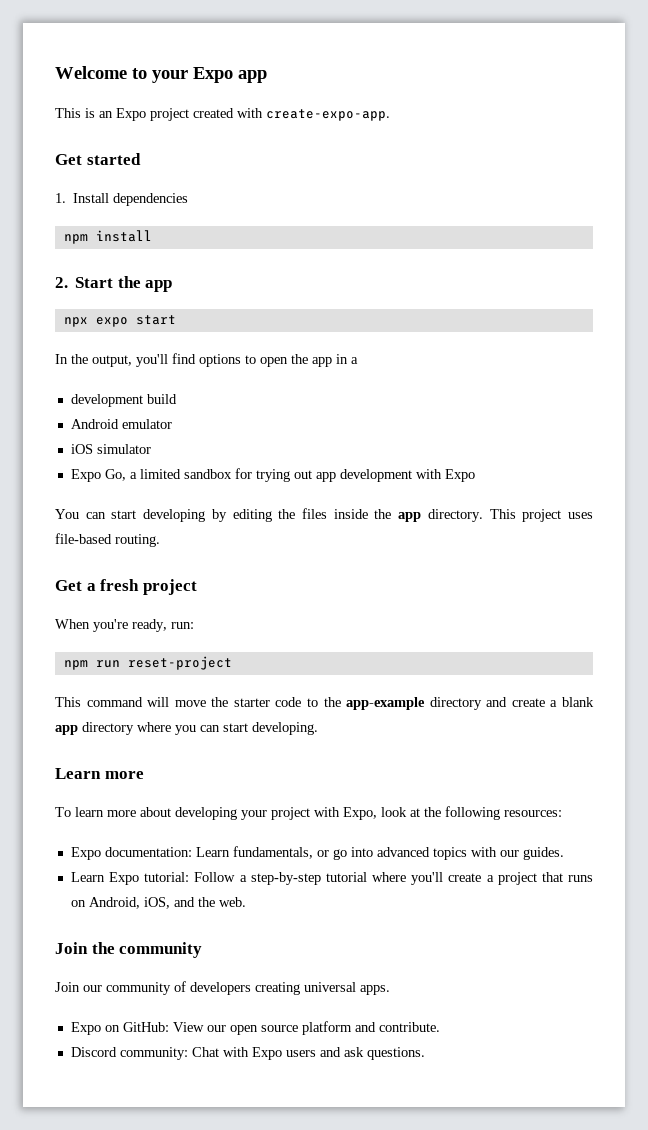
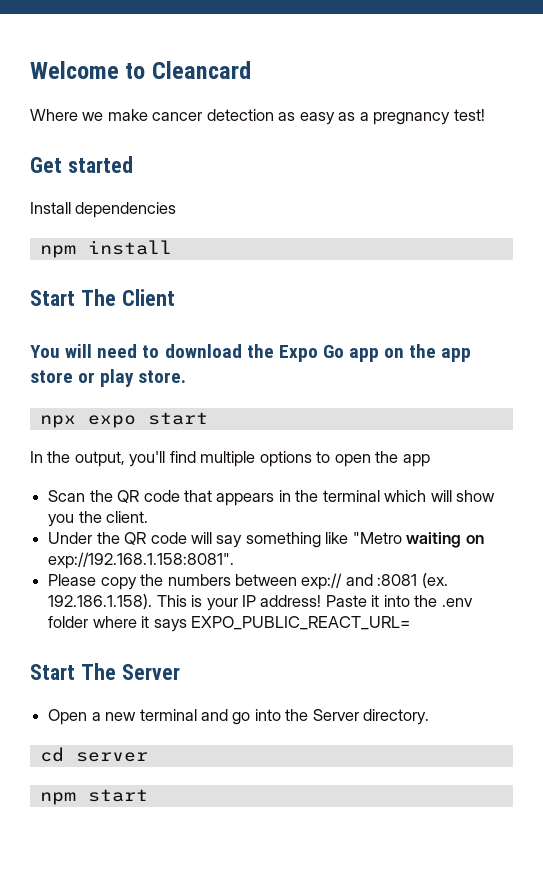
[152,67,267,83] [55,108,390,121] your Expo app // This is an Expo project created with create-expo-app. -> [151,61,251,79] [30,109,485,125] Cleancard // Where we make cancer detection as easy as a pregnancy test!
[55,193,66,203] 1. -> (133, 164) none
[55,276,173,292] 2. Start the app -> [30,289,175,306] [30,344,472,362] [30,369,187,387] Start The Client // You will need to download the Expo Go app on the app store or play store.
(196, 358) none -> [200,451,256,467] multiple
[336,354,358,364] [70,394,177,407] [70,419,172,429] [70,444,151,454] [70,468,475,482] [55,508,593,522] [55,533,160,547] [55,579,197,595] [55,619,194,632] [63,656,232,670] [55,697,594,710] [55,722,318,735] [55,768,144,779] [55,806,562,820] [70,846,564,860] [70,872,593,885] [70,897,246,909] [55,942,203,958] [55,981,390,995] [70,1021,440,1035] [70,1047,425,1060] in a // development build // Android emulator // iOS simulator // Expo Go, a limited sandbox for trying out app development with Expo // You can start developing by editing the files inside the app directory. This project uses file-based routing. // Get a fresh project // When you're ready, run: // npm run reset-project // This command will move the starter code to the app-example directory and create a blank app directory where you can start developing. // Learn more // To learn more about developing your project with Expo, look at the following resources: // Expo documentation: Learn fundamentals, or go into advanced topics with our guides. // Learn Expo tutorial: Follow a step-by-step tutorial where you'll create a project that runs on Android, iOS, and the web. // Join the community // Join our community of developers creating universal apps. // Expo on GitHub: View our open source platform and contribute. // Discord community: Chat with Expo users and ask questions. -> [48,490,496,506] [48,511,149,527] [48,532,484,548] [48,552,235,569] [48,573,448,590] [48,594,473,611] [48,616,410,632] [30,663,180,680] [48,709,430,725] [39,747,148,762] [39,789,148,805] // Scan the QR code that appears in the terminal which will show you the client. // Under the QR code will say something like "Metro waiting on exp://192.168.1.158:8081". // Please copy the numbers between exp:// and :8081 (ex. 192.186.1.158). This is your IP address! Paste it into the .env folder where it says EXPO_PUBLIC_REACT_URL= // Start The Server // Open a new terminal and go into the Server directory. // cd server // npm start

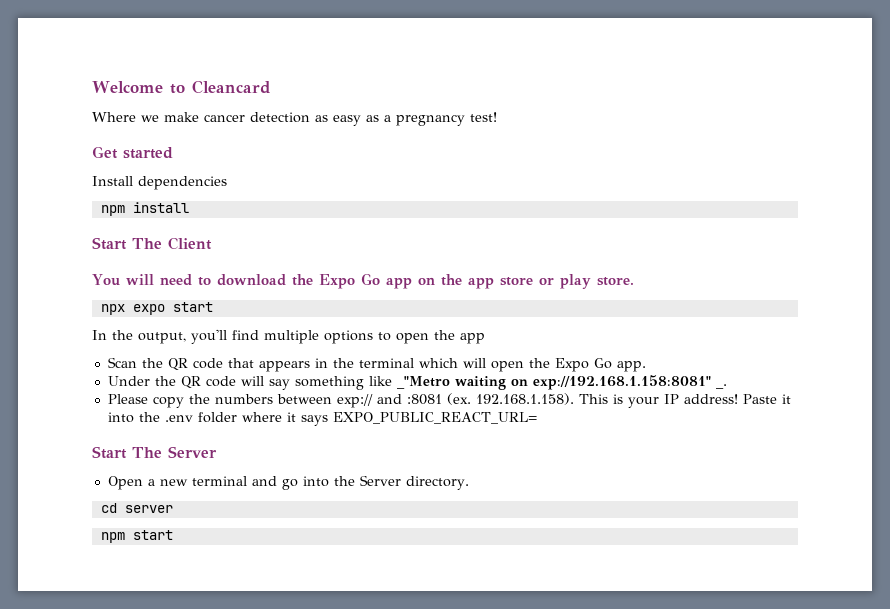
[456,490,496,502] [48,511,149,527] show you the client. -> [490,358,646,372] open the Expo Go app.
[352,532,402,544] "Metro -> [396,376,450,389] _"Metro
[48,552,235,569] exp://192.168.1.158:8081". -> [532,375,727,390] exp://192.168.1.158:8081" _.
[48,594,153,609] 192.186.1.158). -> [475,393,574,405] 192.168.1.158).

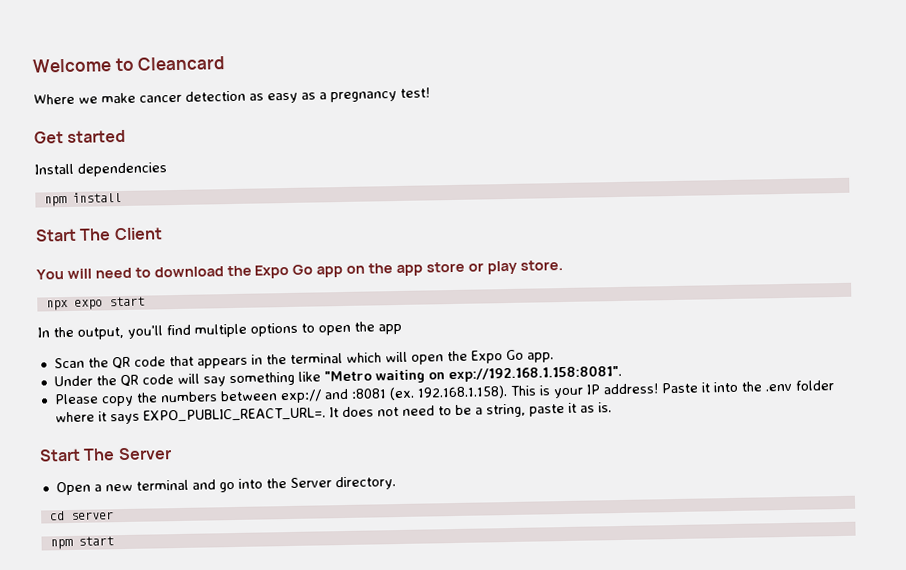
[396,376,450,389] _"Metro -> [323,370,372,382] "Metro
[532,375,727,390] exp://192.168.1.158:8081" _. -> [447,364,622,383] exp://192.168.1.158:8081".
[332,412,537,424] EXPO_PUBLIC_REACT_URL= -> [142,402,612,423] EXPO_PUBLIC_REACT_URL=. It does not need to be a string, paste it as is.

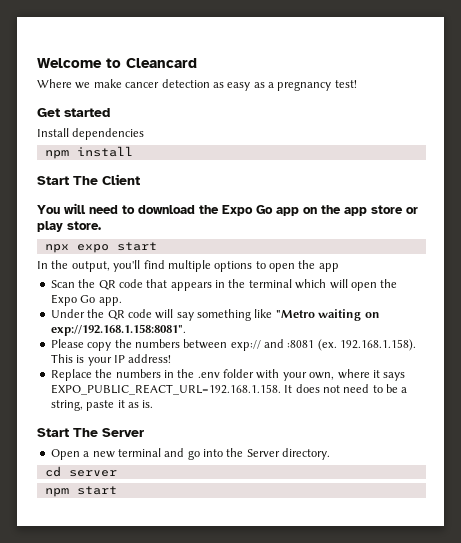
[660,380,834,394] Paste it into the .env folder -> [50,369,335,381] // Replace the numbers in the .env folder with your own,
[142,407,326,423] EXPO_PUBLIC_REACT_URL=. -> [50,384,281,395] EXPO_PUBLIC_REACT_URL=192.168.1.158.

